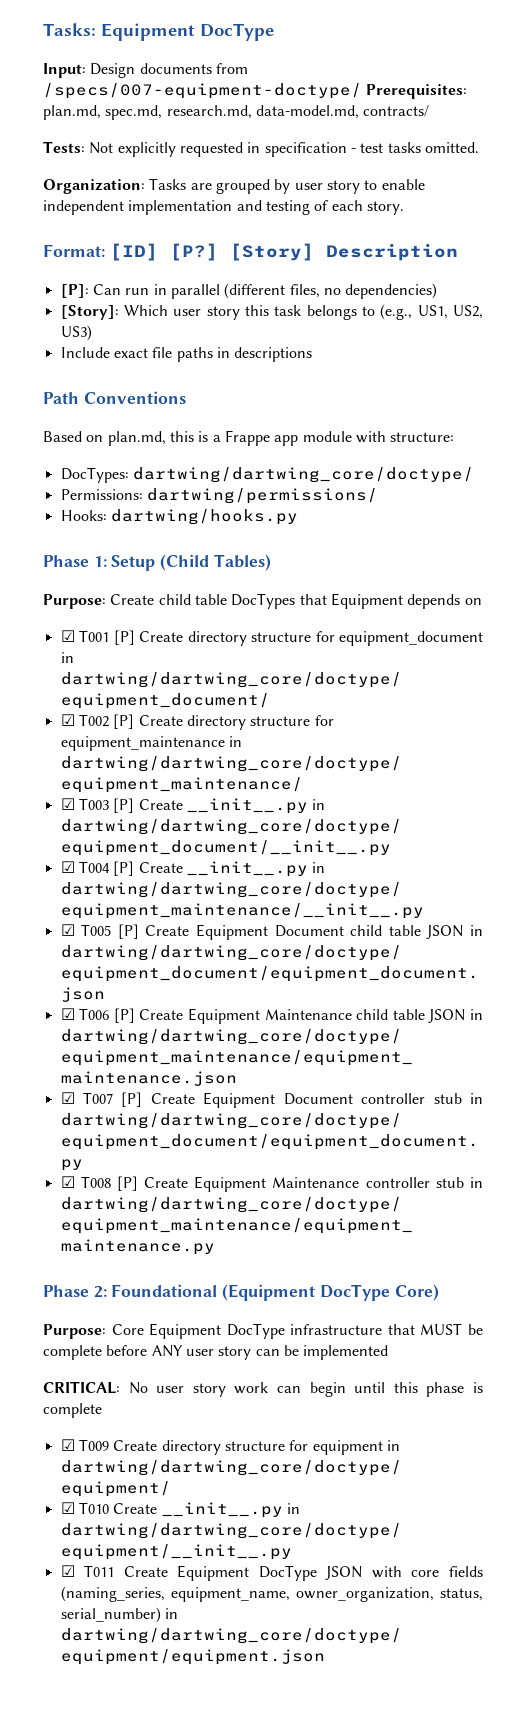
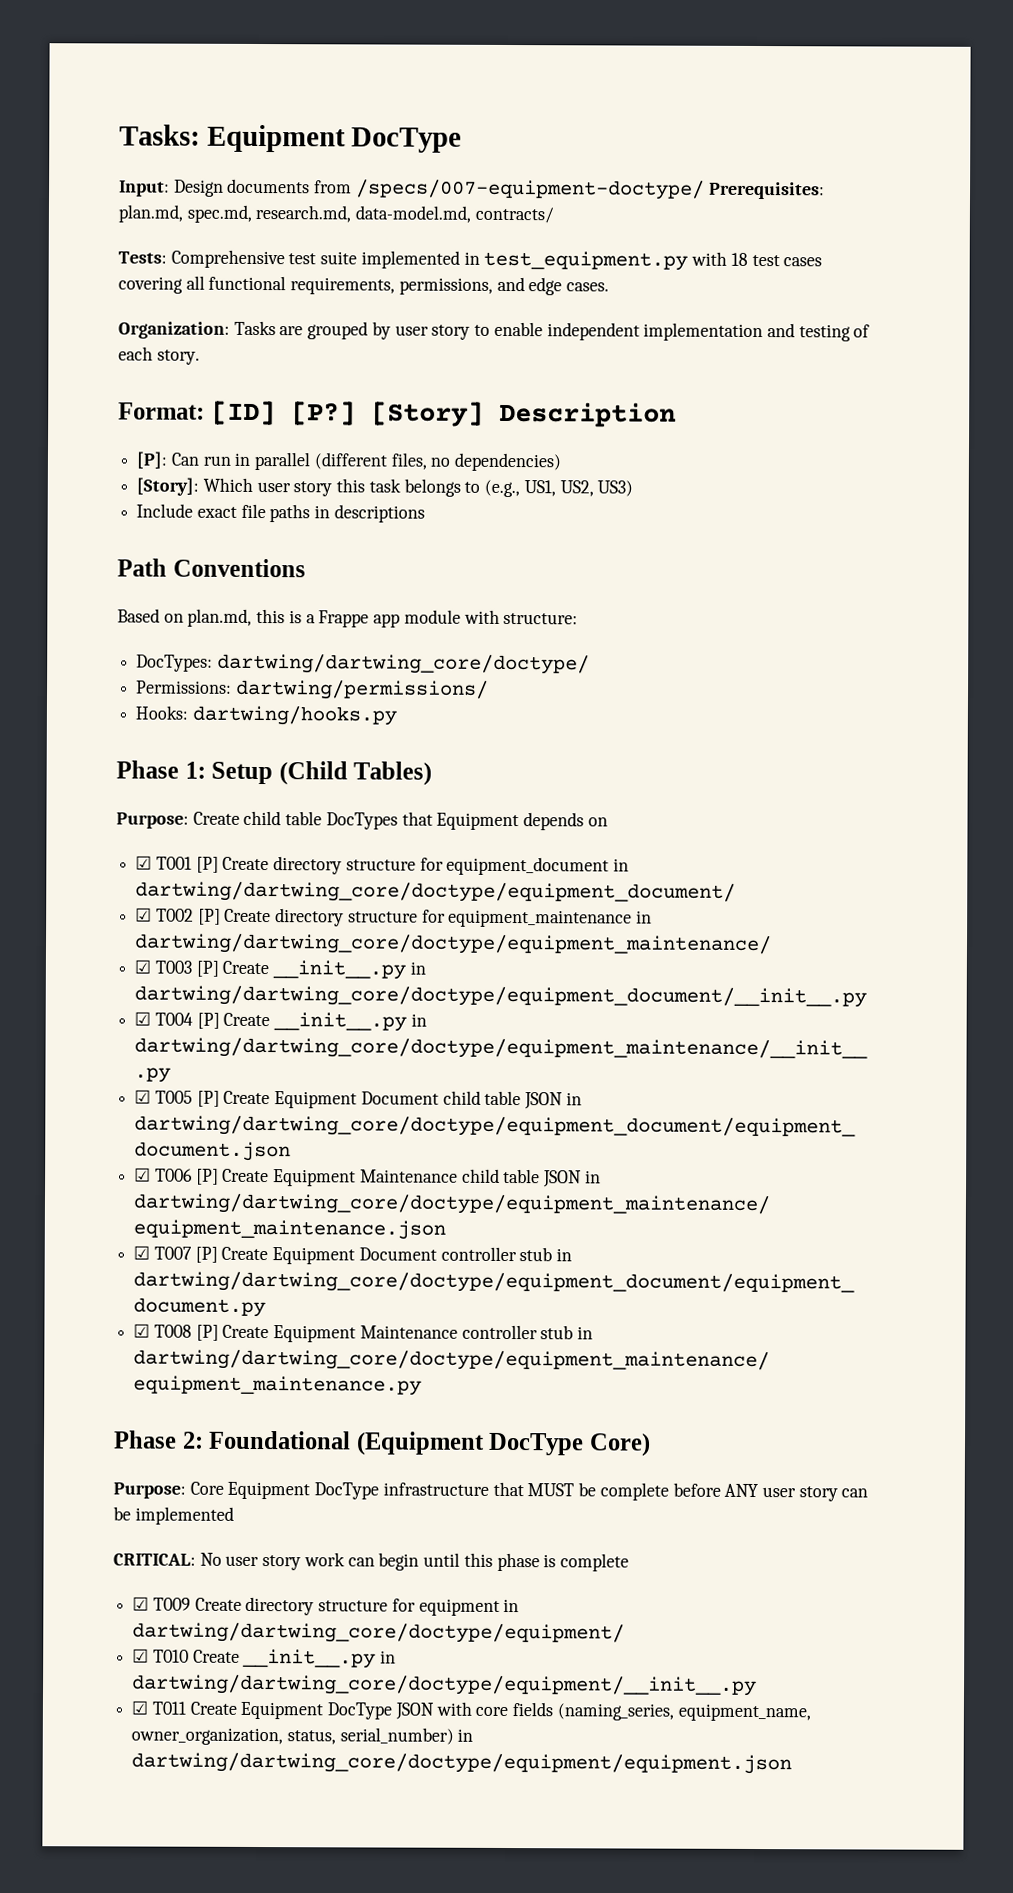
[89,142,479,157] Not explicitly requested in specification - test tasks omitted. -> [170,249,823,271] [118,275,610,296] Comprehensive test suite implemented in test_equipment.py with 18 test cases covering all functional requirements, permissions, and edge cases.

